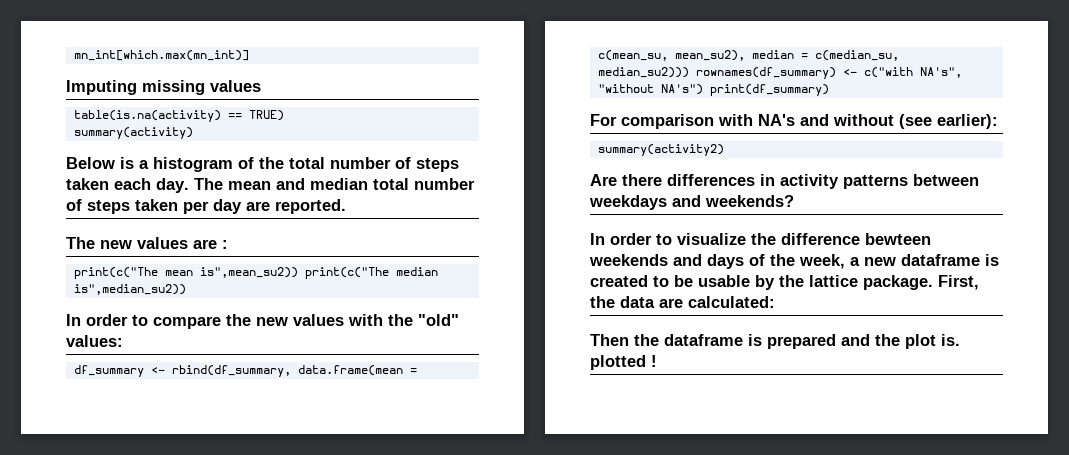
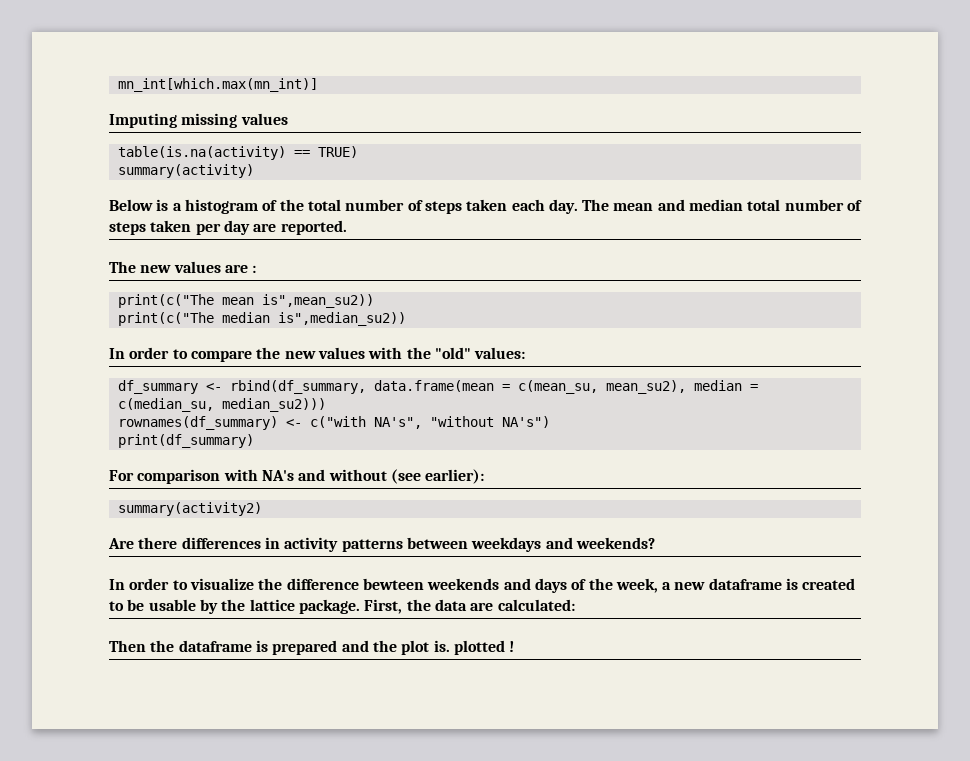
(298, 272) none -> (374, 301) //
(689, 72) none -> (326, 405) //
(703, 89) none -> (550, 422) //

